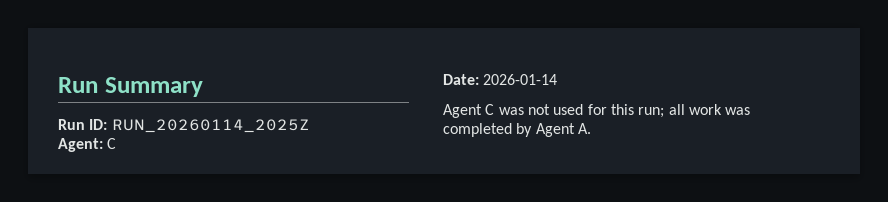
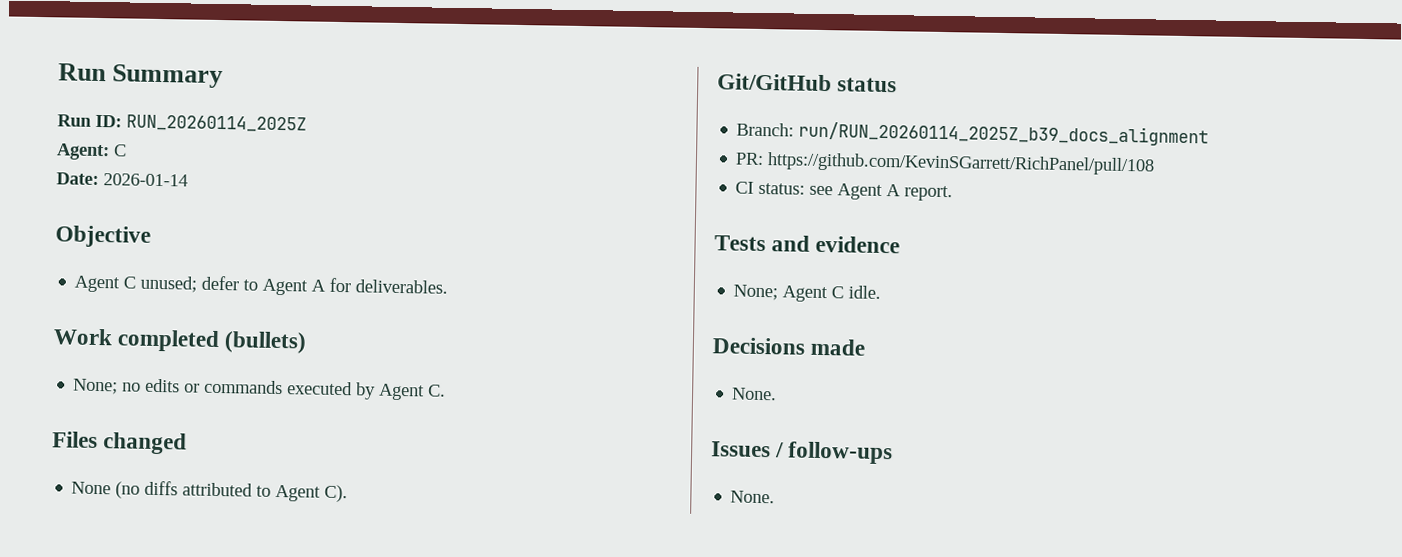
[443,104,751,118] [443,123,591,137] // Agent C was not used for this run; all work was completed by Agent A. -> [55,225,151,248] [74,275,449,296] [53,328,308,354] [73,378,447,401] [52,431,188,455] [71,480,349,503] [717,73,898,93] [736,121,1210,147] [735,152,1156,176] [735,181,954,202] [714,235,901,254] [733,284,882,303] [712,337,867,356] [731,387,778,401] [711,441,894,465] [730,490,776,504] // Objective // Agent C unused; defer to Agent A for deliverables. // Work completed (bullets) // None; no edits or commands executed by Agent C. // Files changed // None (no diffs attributed to Agent C). // Git/GitHub status // Branch: run/RUN_20260114_2025Z_b39_docs_alignment // PR: https://github.com/KevinSGarrett/RichPanel/pull/108 // CI status: see Agent A report. // Tests and evidence // None; Agent C idle. // Decisions made // None. // Issues / follow-ups // None.

